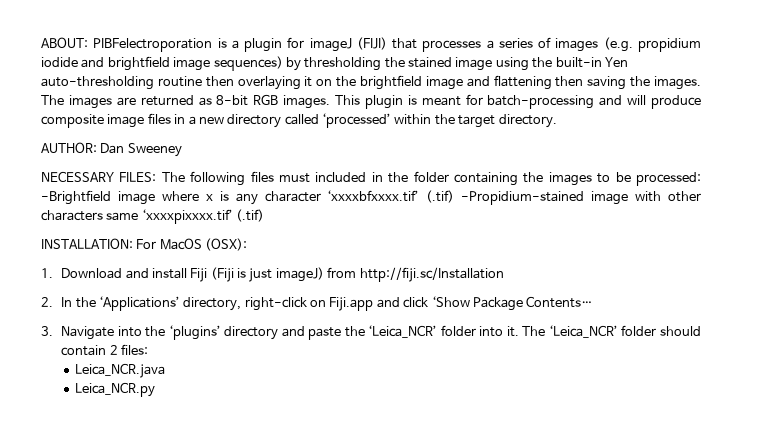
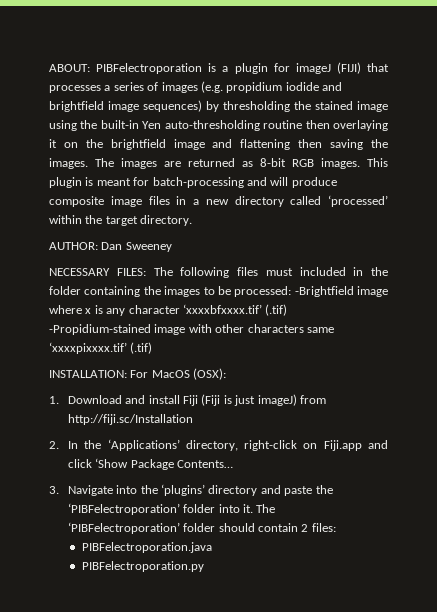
[368,325,438,338] ‘Leica_NCR’ -> [67,503,180,515] ‘PIBFelectroporation’
[548,325,618,338] ‘Leica_NCR’ -> [67,522,180,534] ‘PIBFelectroporation’
[74,363,165,378] [74,382,155,397] Leica_NCR.java // Leica_NCR.py -> [81,542,212,553] [81,561,204,572] PIBFelectroporation.java // PIBFelectroporation.py

